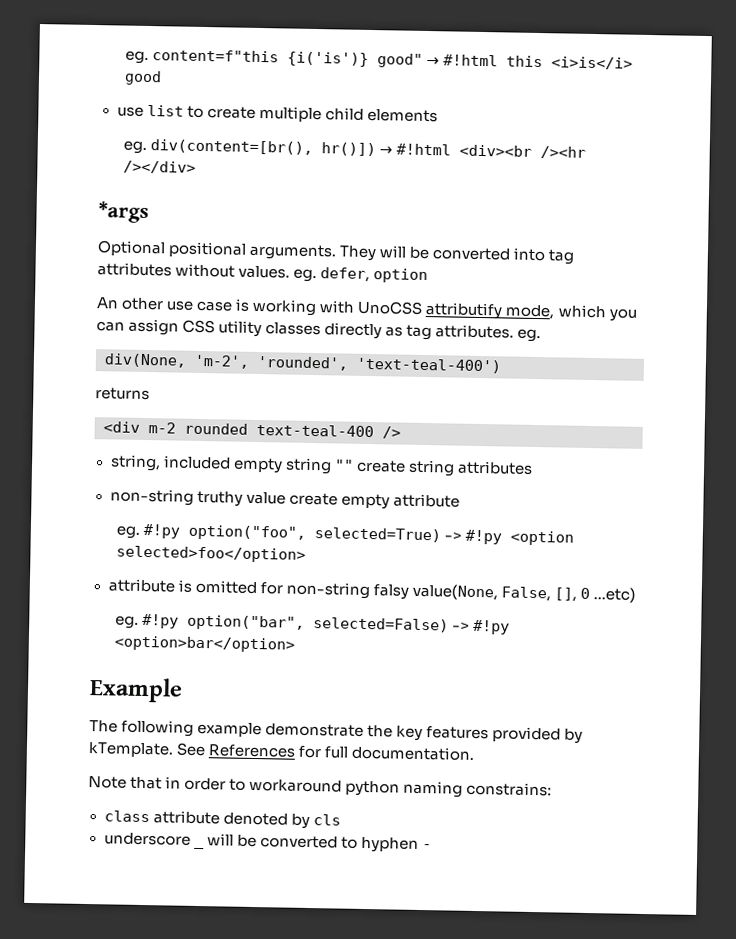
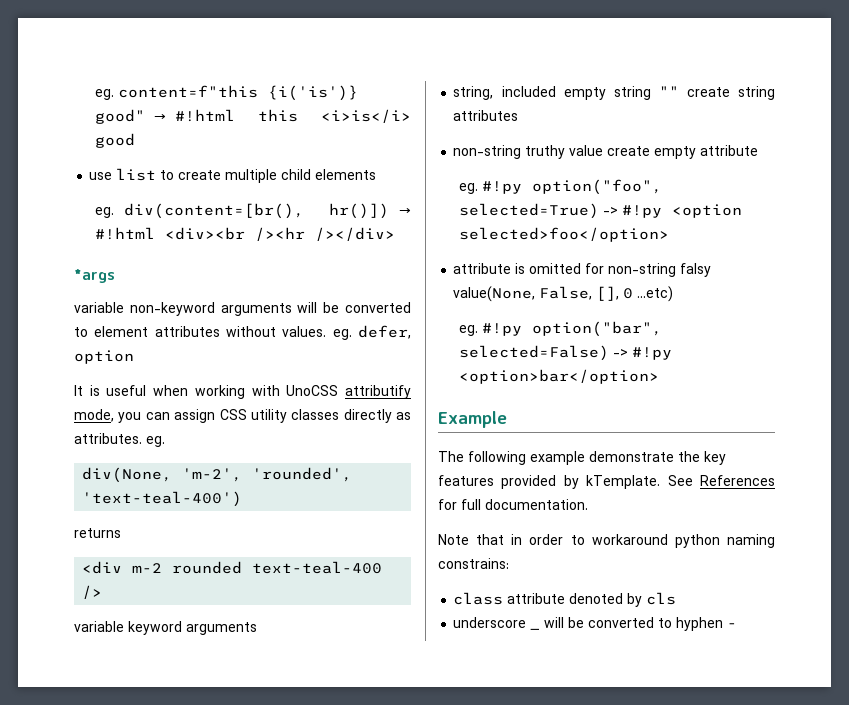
[97,240,575,265] Optional positional arguments. They will be converted into tag -> [74,302,412,316] [74,326,149,337] variable non-keyword arguments will be converted to element
[96,297,251,312] An other use case is -> [74,385,189,396] It is useful when
[557,304,606,319] which -> (114, 415) none
[406,324,433,341] tag -> (411, 416) none
(401, 432) none -> [74,621,257,635] // variable keyword arguments

